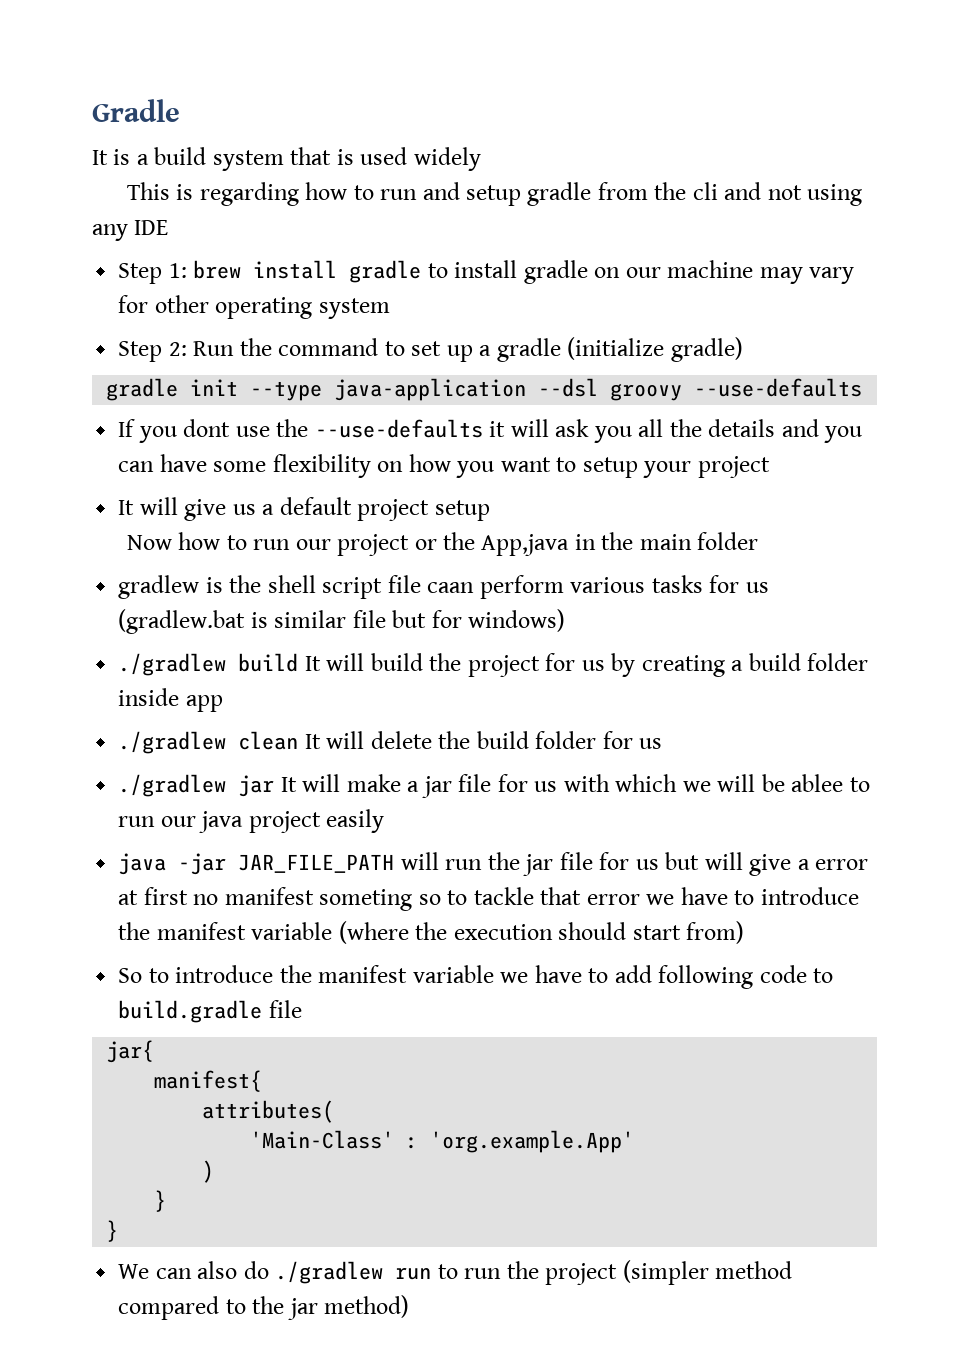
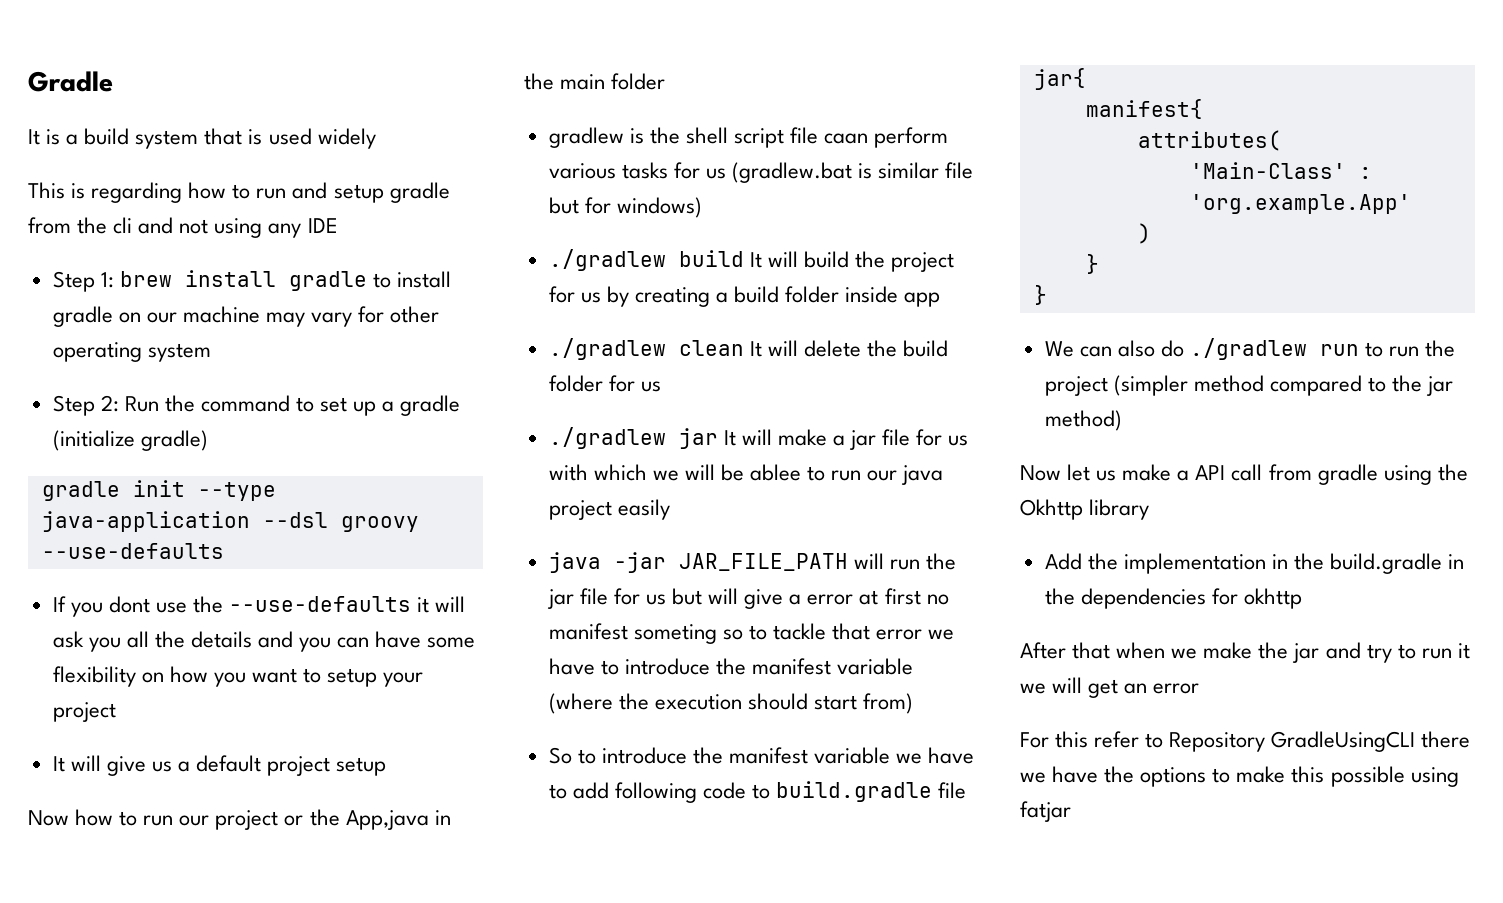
(410, 1306) none -> [1020,464,1468,485] [1020,499,1150,520] [1044,553,1465,574] [1044,588,1302,609] [1020,642,1470,663] [1020,677,1200,698] [1020,731,1471,752] [1020,766,1459,787] [1020,801,1071,822] // Now let us make a API call from gradle using the Okhttp library // Add the implementation in the build.gradle in the dependencies for okhttp // After that when we make the jar and try to run it we will get an error // For this refer to Repository GradleUsingCLI there we have the options to make this possible using fatjar

